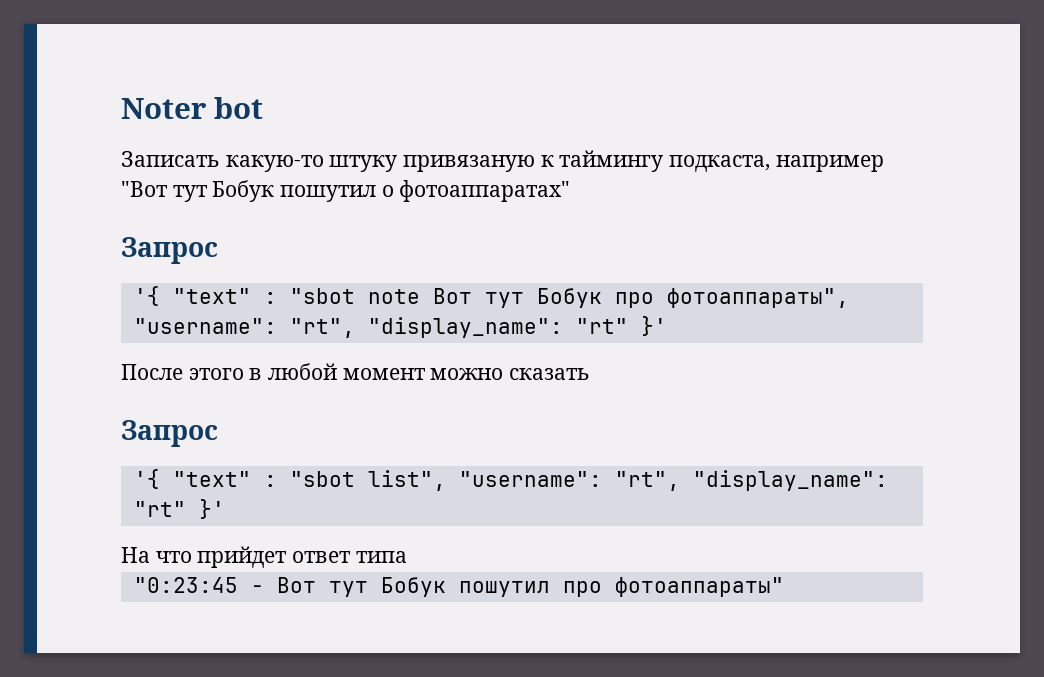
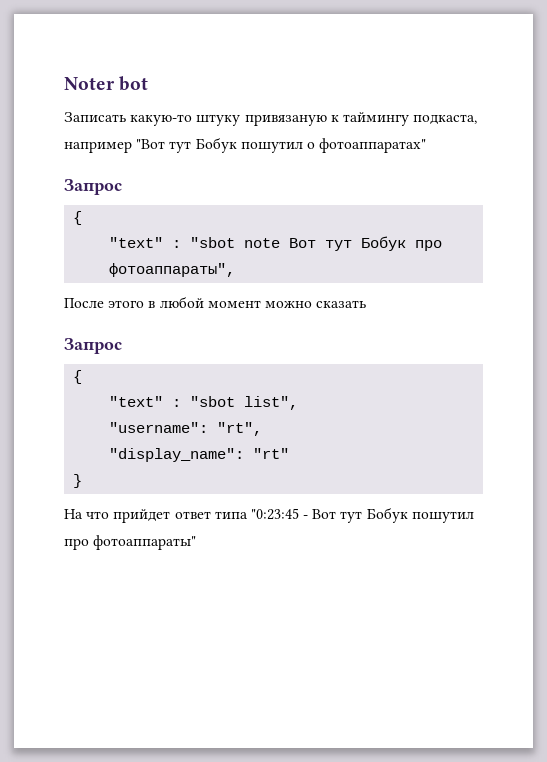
[133,286,160,306] '{ -> [73,211,83,225] { //
[133,316,667,338] "username": "rt", "display_name": "rt" }' -> (236, 270) none
[133,469,160,489] '{ -> [73,370,83,384] { //
[458,470,888,491] [133,499,225,519] "username": "rt", "display_name": "rt" }' -> [109,422,263,436] [109,448,290,462] [73,474,83,488] // "username": "rt", // "display_name": "rt" // }
(407, 557) // -> (248, 515) none

